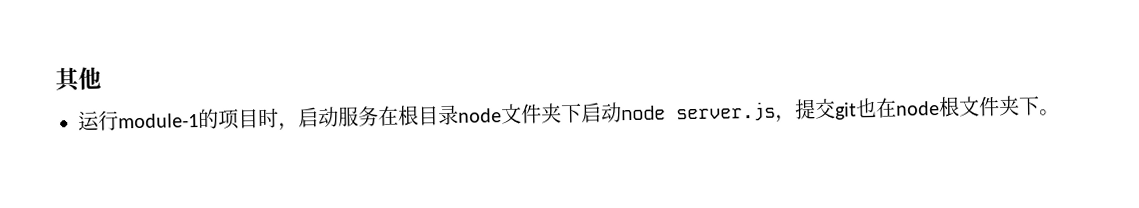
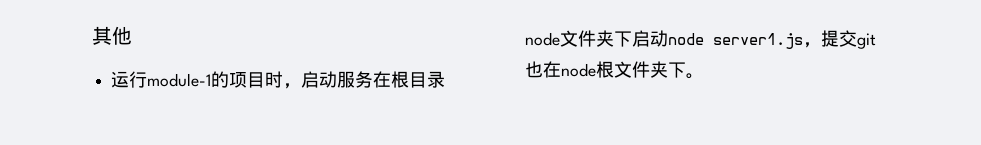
[676,101,776,123] server.js -> [713,33,804,49] server1.js

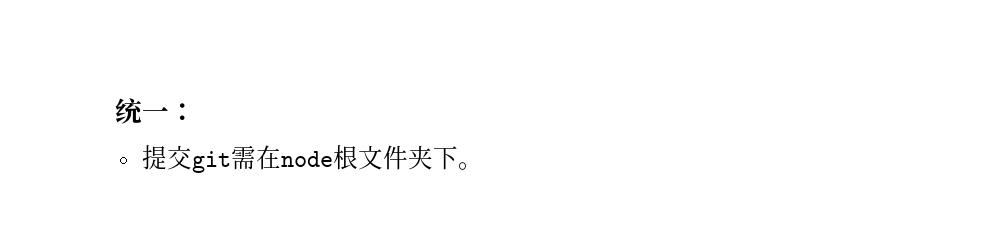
[92,26,132,45] [111,71,446,89] [525,30,822,49] 其他 // 运行module-1的项目时，启动服务在根目录node文件夹下启动node server1.js， -> [115,98,196,124] 统一： //
[525,61,544,78] 也 -> [230,145,256,170] 需

